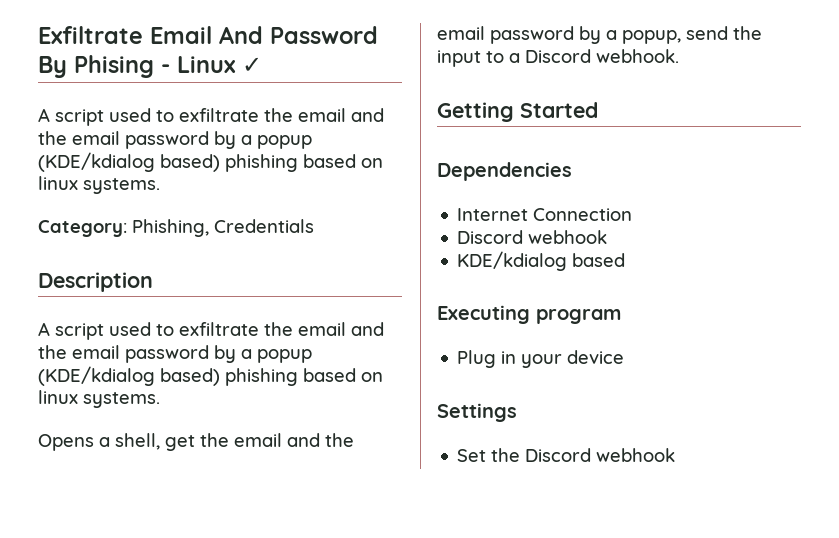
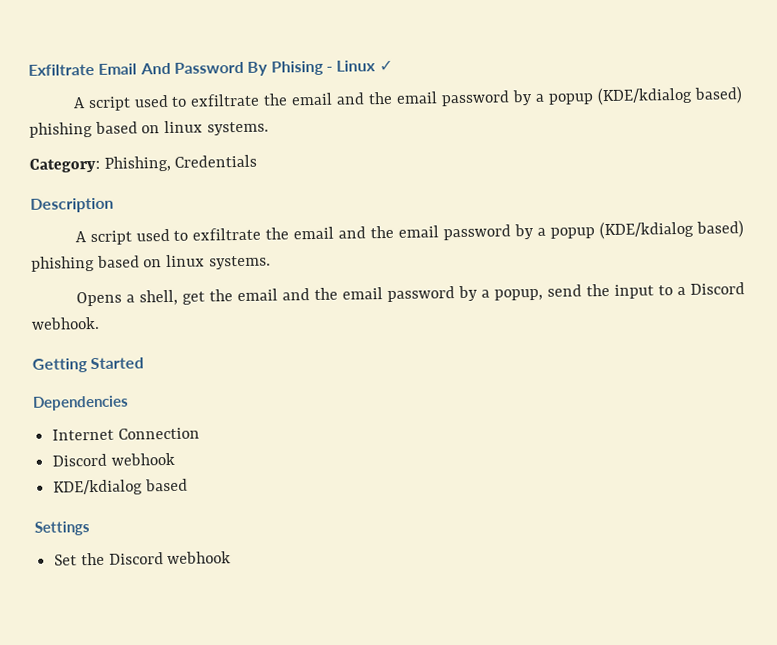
[437,305,621,324] [457,350,625,368] // Executing program // Plug in your device -> (188, 485) none

